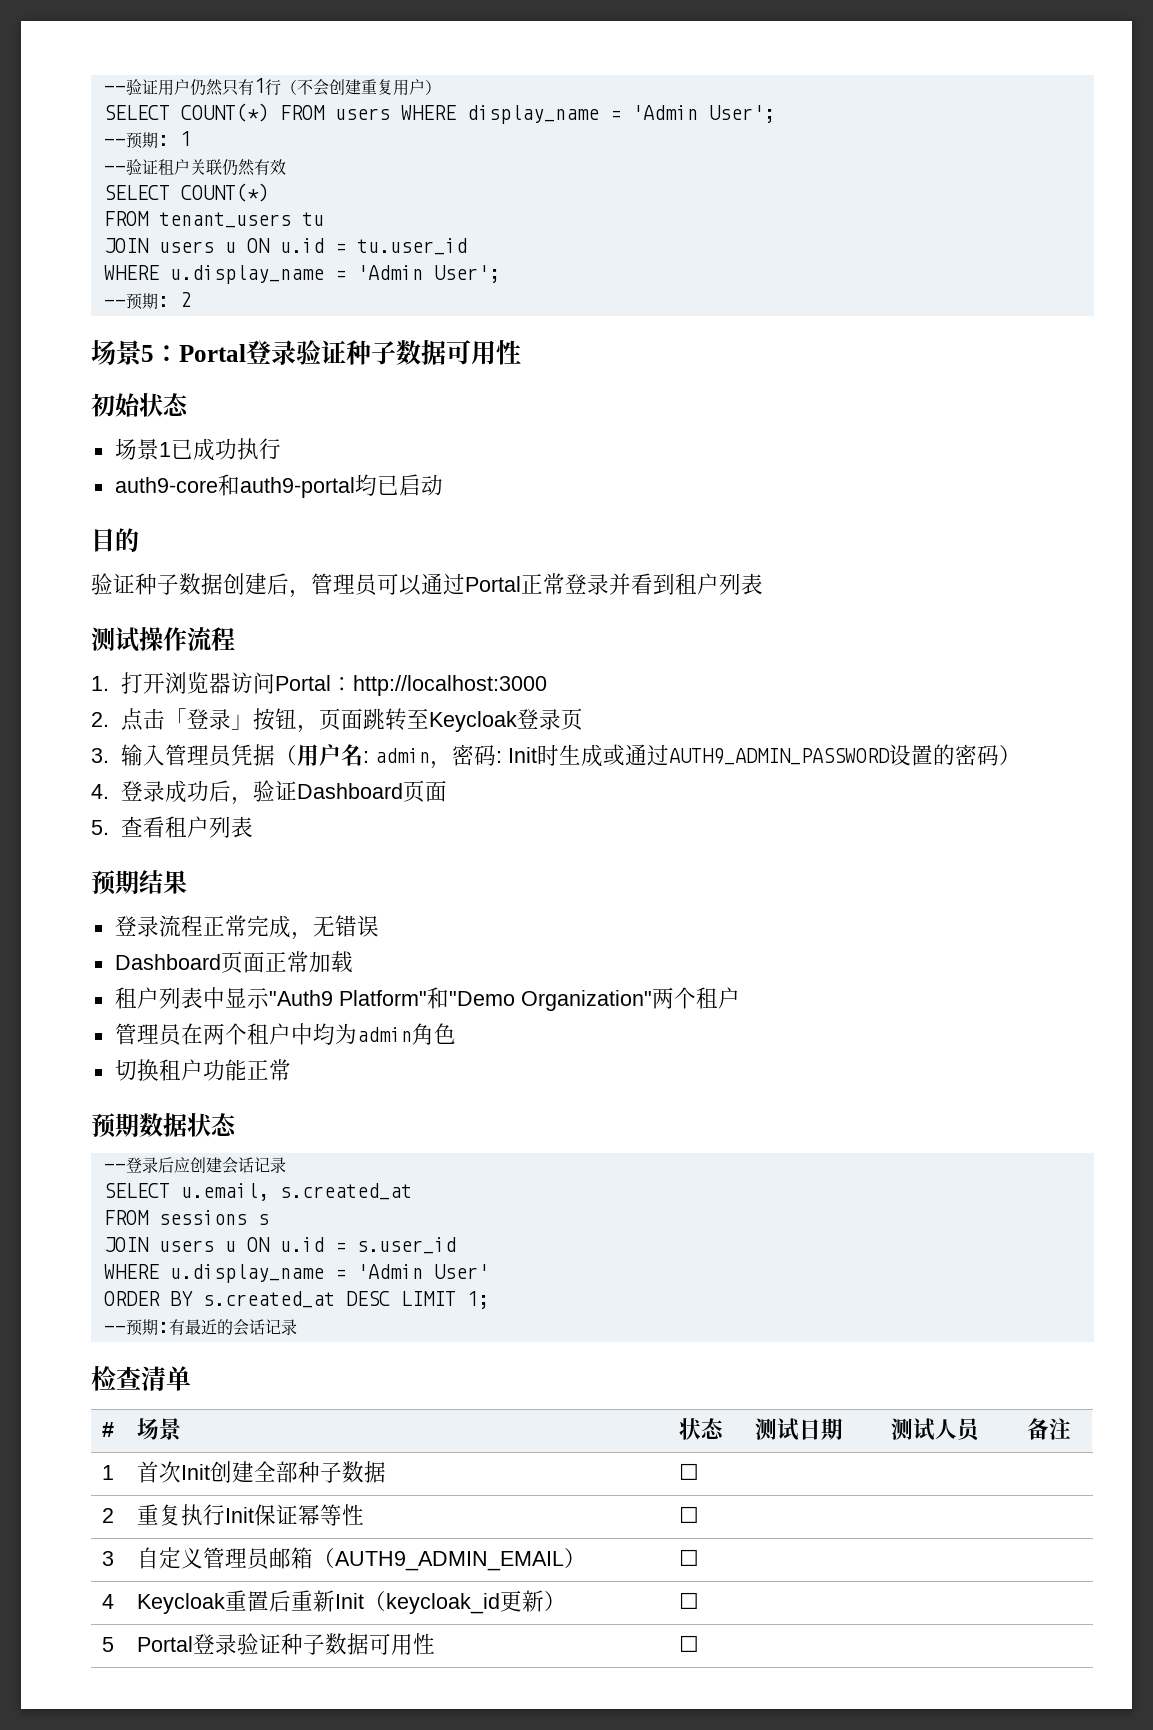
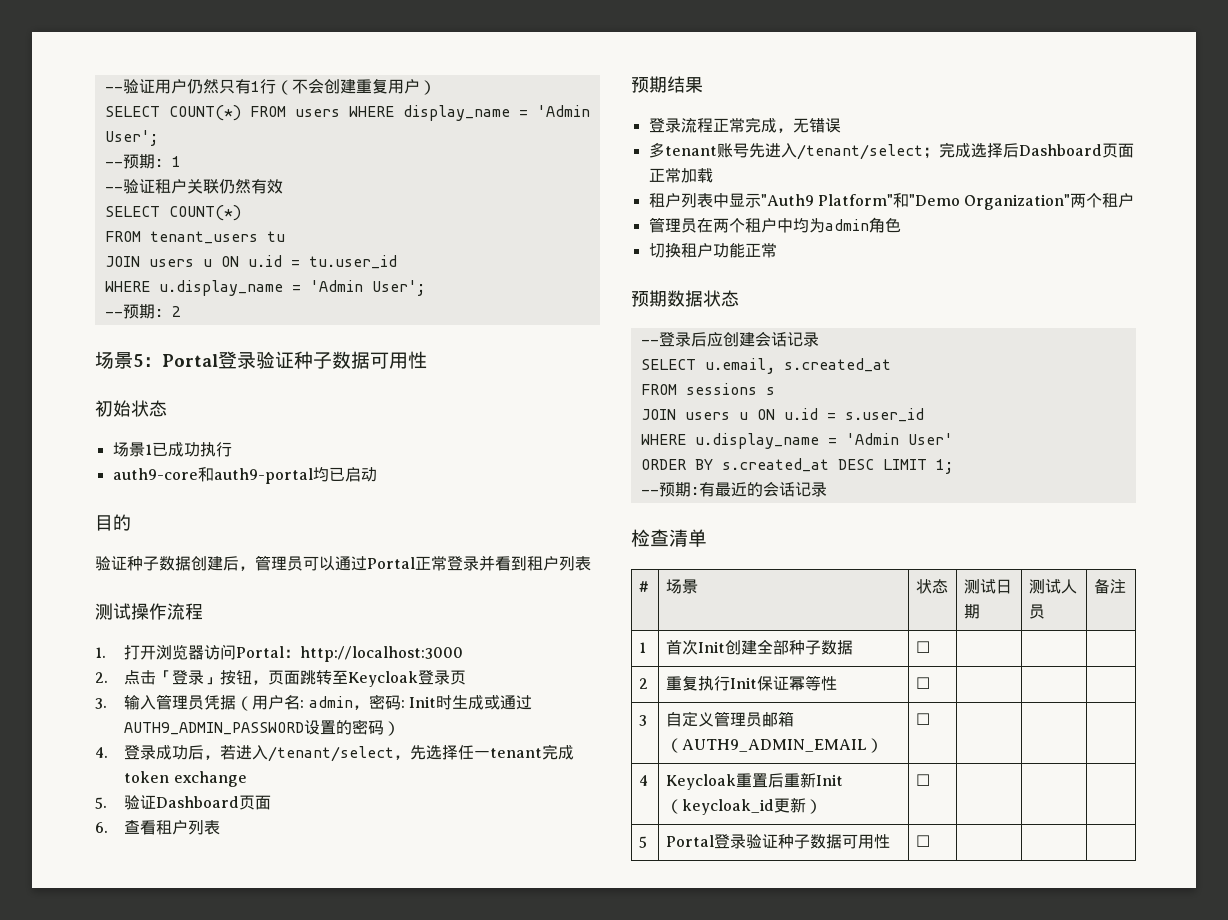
(253, 801) none -> [220,744,575,762] [124,771,247,787] [95,797,107,809] 若进入/tenant/select，先选择任一tenant完成token exchange // 5.
[91,820,109,835] 5. -> [95,822,108,833] 6.
(379, 926) none -> [648,142,1019,160] 多tenant账号先进入/tenant/select；完成选择后

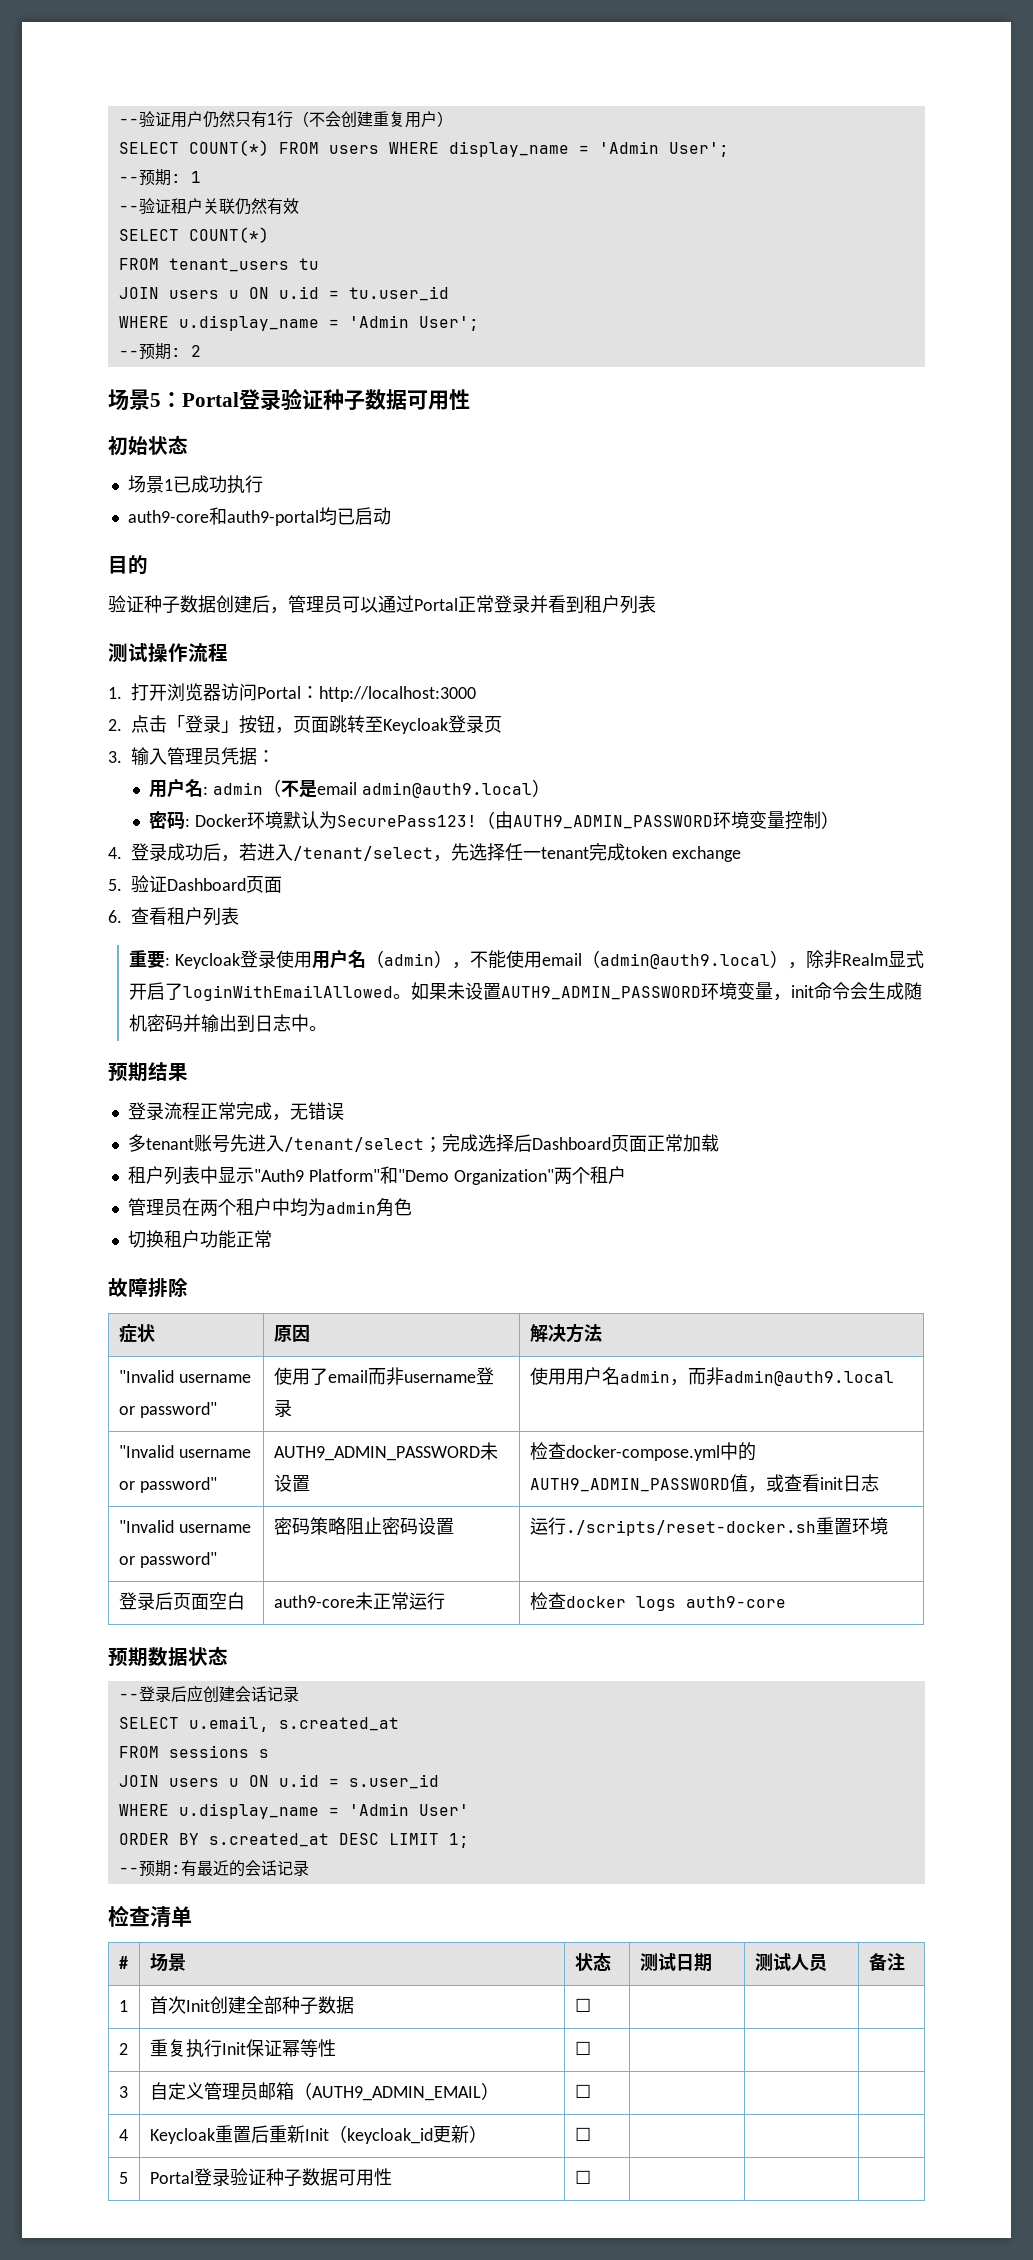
[236,696,253,711] （ -> [257,750,275,763] ： //
[352,694,533,710] [124,719,385,735] ，密码: Init时生成或通过AUTH9_ADMIN_PASSWORD设置的密码 -> [263,779,550,798] [149,811,822,830] （不是email admin@auth9.local） // 密码: Docker环境默认为SecurePass123!（由AUTH9_ADMIN_PASSWORD环境变量控制
(221, 827) none -> [129,949,925,969] [129,982,923,1001] [129,1014,328,1033] // 重要: Keycloak登录使用用户名（admin），不能使用email（admin@auth9.local），除非Realm显式开启了loginWithEmailAllowed。如果未设置AUTH9_ADMIN_PASSWORD环境变量，init命令会生成随机密码并输出到日志中。
(777, 250) none -> [108,1278,188,1297] [118,1324,155,1343] [273,1324,310,1342] [529,1323,602,1343] [118,1370,251,1383] [118,1402,217,1418] [273,1367,494,1385] [273,1399,292,1417] [529,1367,894,1386] [118,1445,251,1458] [118,1477,217,1493] [273,1442,498,1461] [273,1474,310,1492] [529,1442,756,1461] [529,1474,879,1493] [118,1520,251,1533] [118,1552,217,1568] [273,1517,454,1535] [529,1517,888,1536] [118,1592,245,1610] [273,1592,445,1610] [529,1592,786,1611] // 故障排除 // 症状 | 原因 | 解决方法 // "Invalid username or password" | 使用了email而非username登录 | 使用用户名admin，而非admin@auth9.local // "Invalid username or password" | AUTH9_ADMIN_PASSWORD未设置 | 检查docker-compose.yml中的AUTH9_ADMIN_PASSWORD值，或查看init日志 // "Invalid username or password" | 密码策略阻止密码设置 | 运行./scripts/reset-docker.sh重置环境 // 登录后页面空白 | auth9-core未正常运行 | 检查docker logs auth9-core

